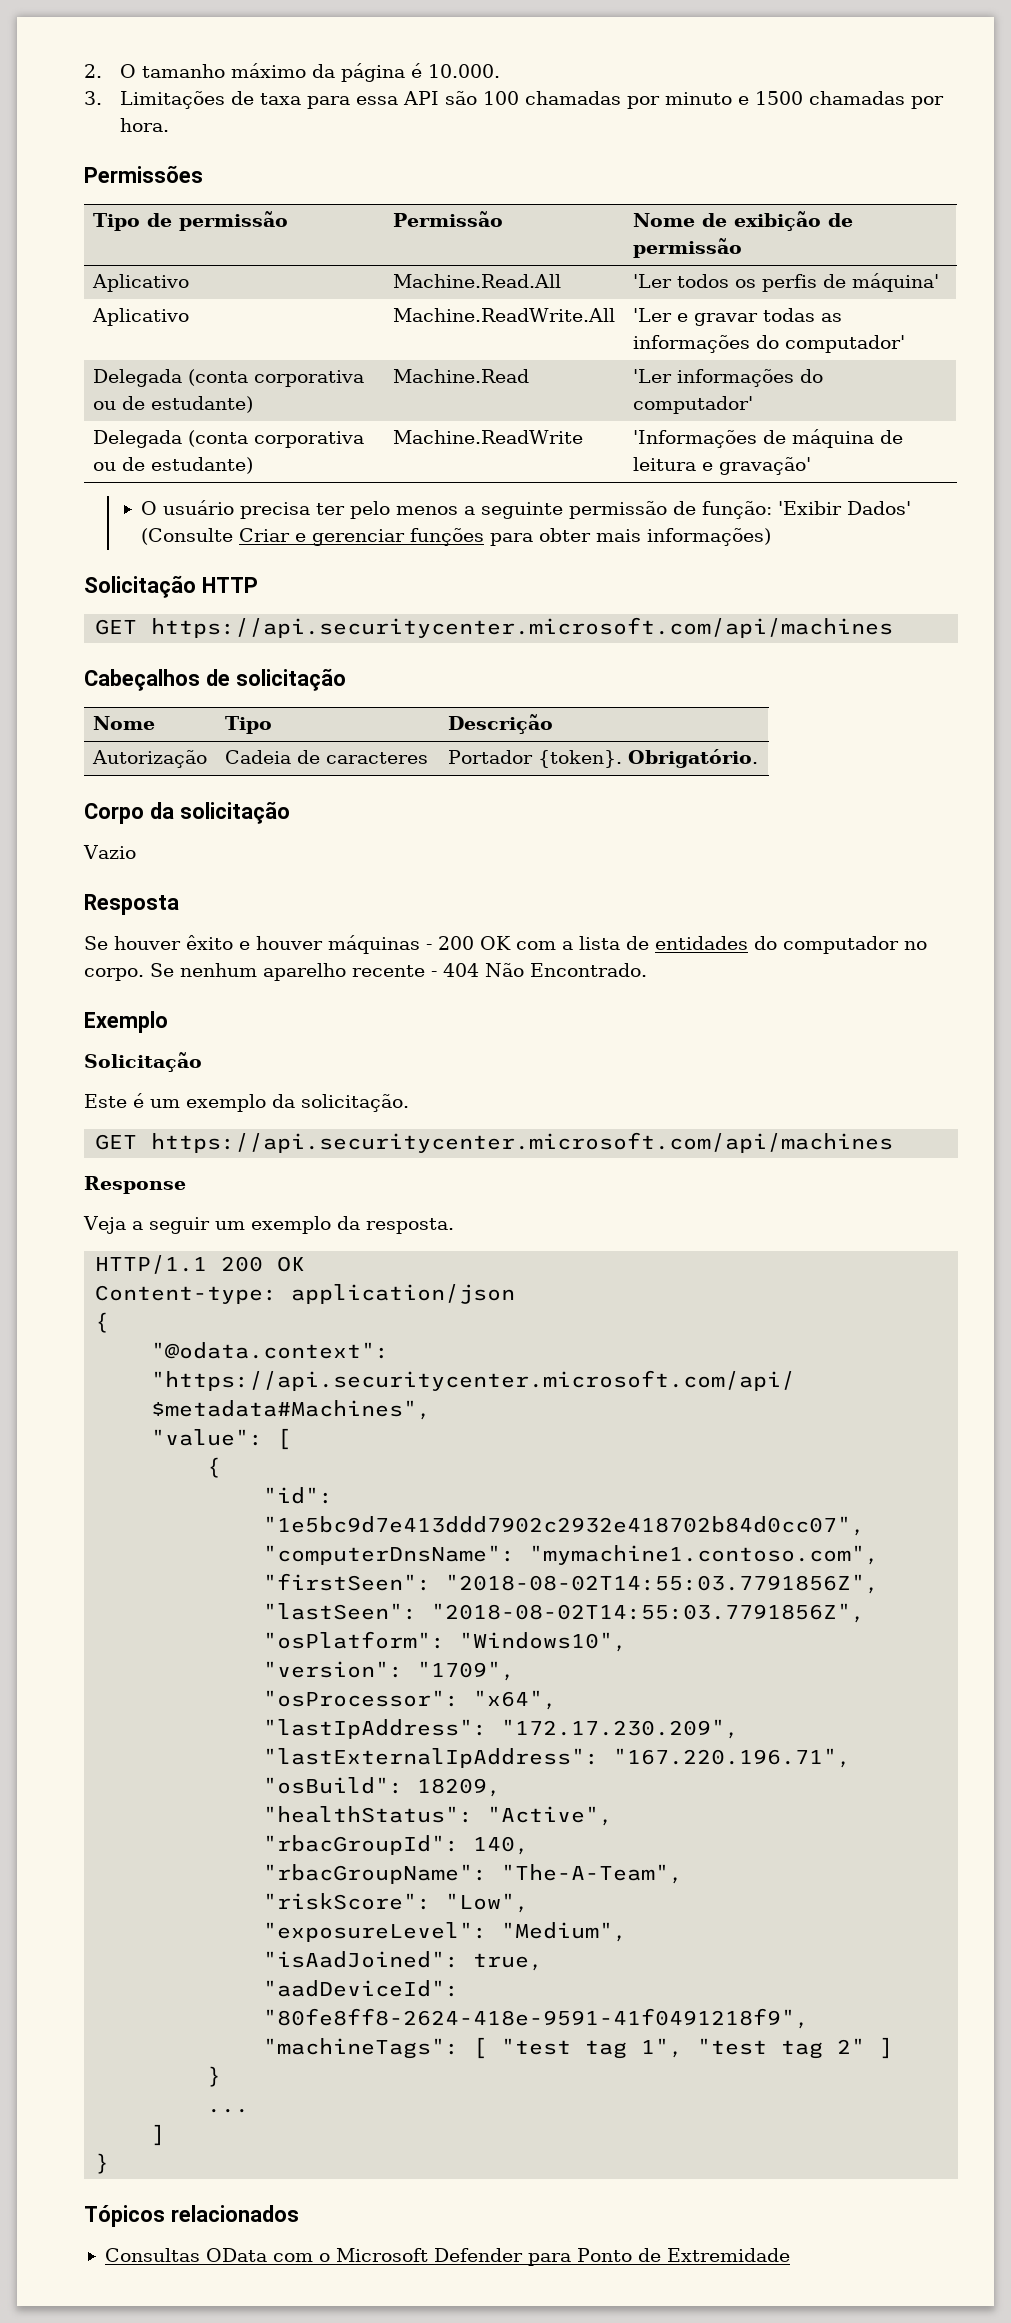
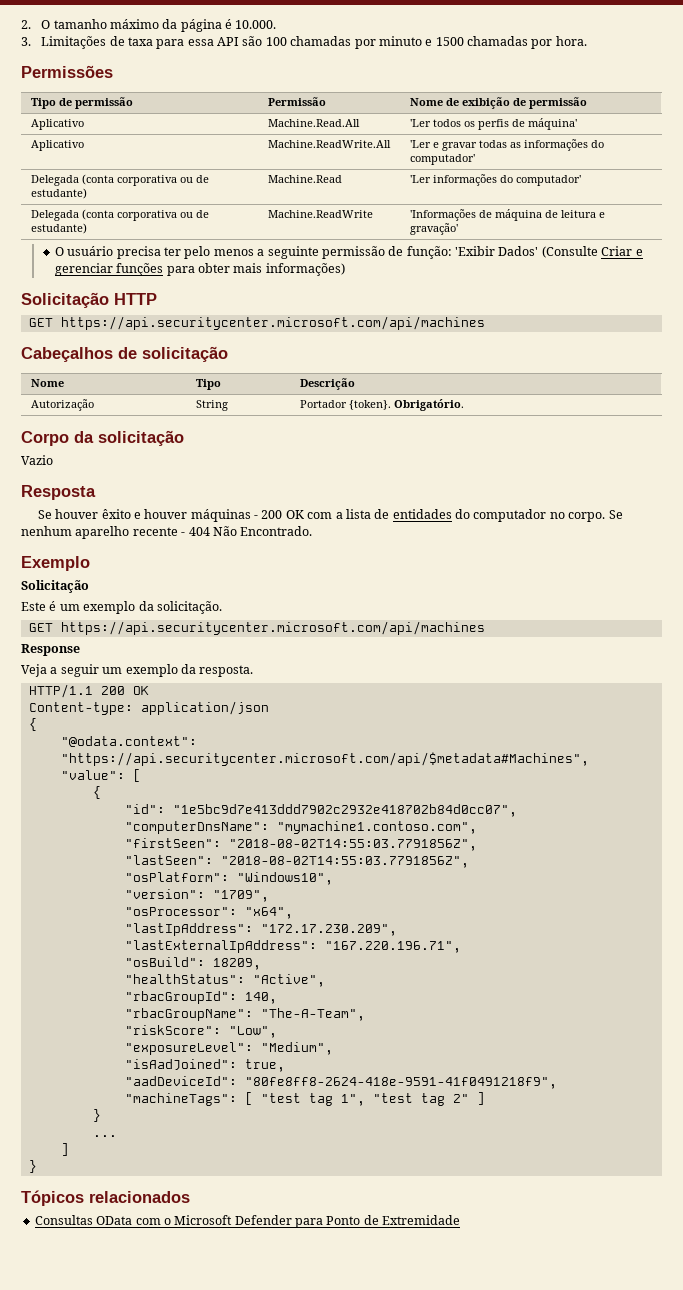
[224,750,428,764] Cadeia de caracteres -> [195,400,228,411] String

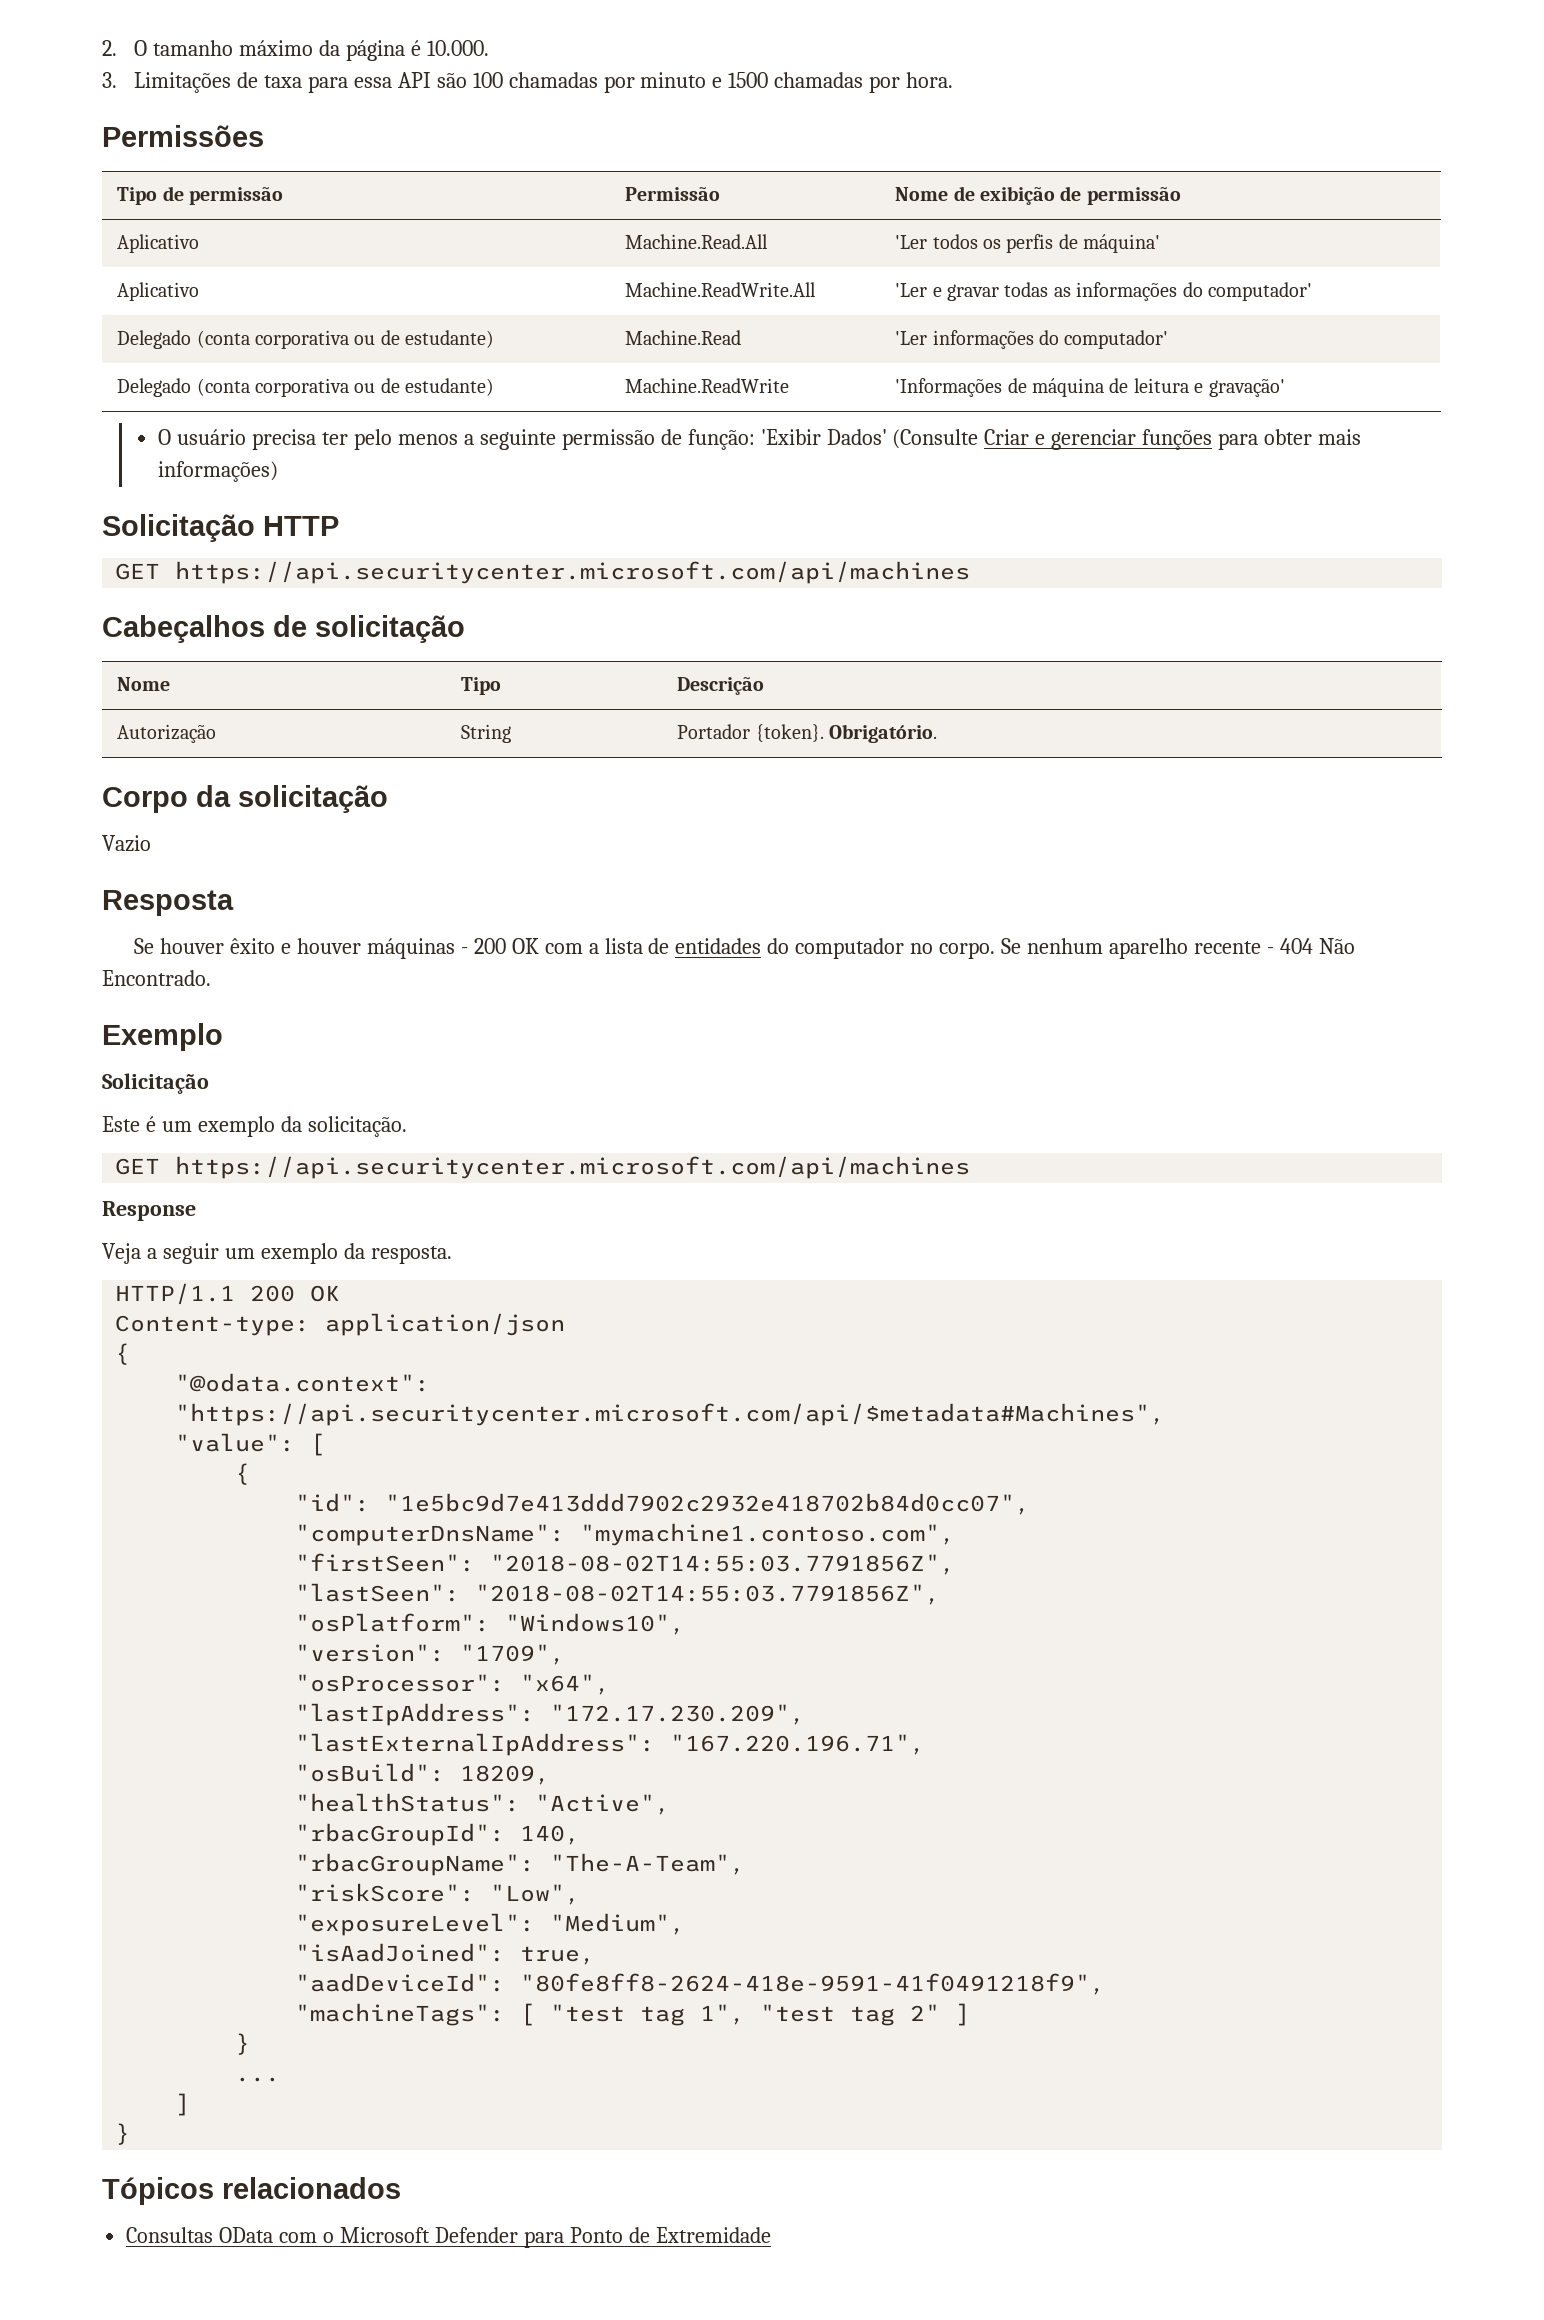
[30,175,79,186] Delegada -> [117,330,192,349] Delegado
[30,210,79,221] Delegada -> [117,378,192,397] Delegado

